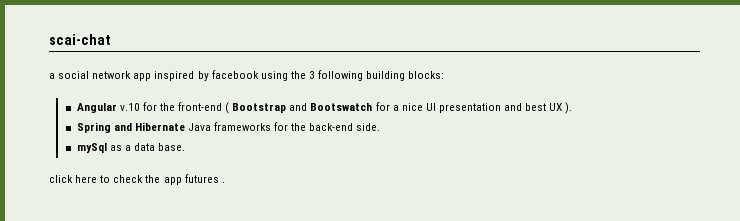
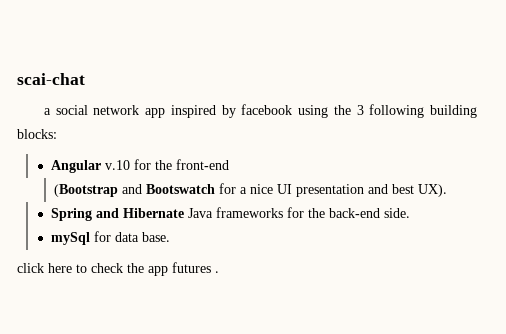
[225,102,287,114] ( Bootstrap -> [53,184,118,197] // (Bootstrap
[549,102,573,114] UX ). -> [417,184,447,197] UX).
[109,145,131,151] as a -> [93,231,111,242] for

